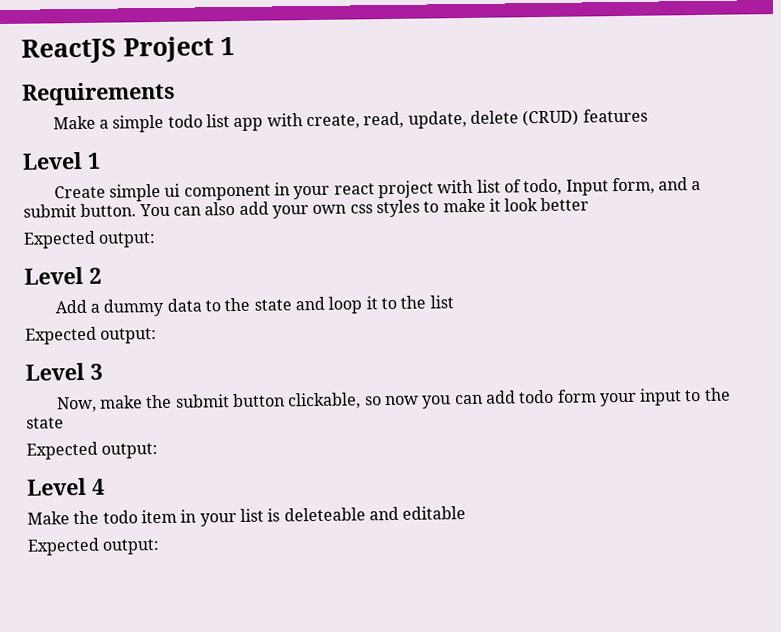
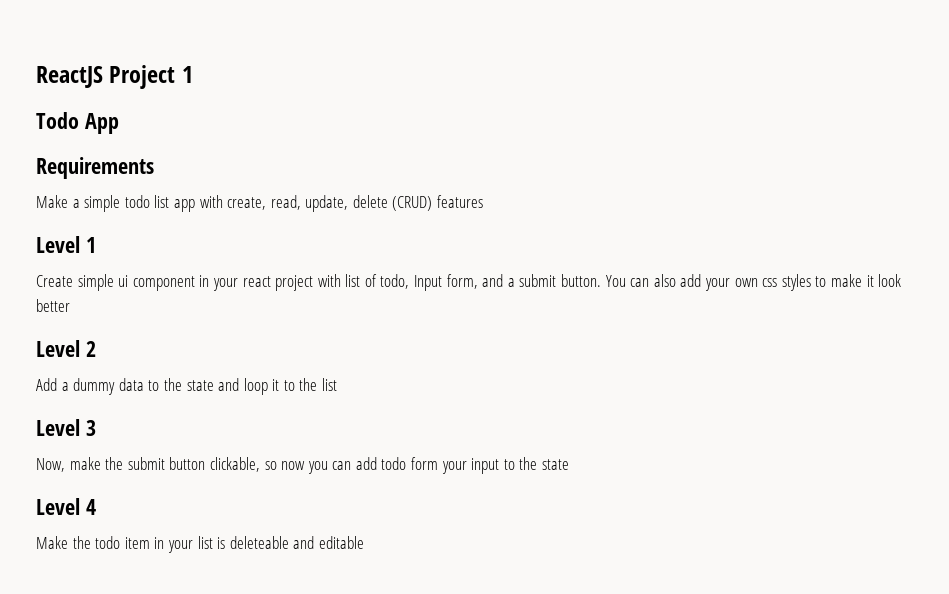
(235, 46) none -> [36,112,119,134] // Todo App
[23,230,157,249] // Expected output: -> (70, 305) none
[25,326,158,345] // Expected output: -> (338, 384) none
[26,441,159,460] // Expected output: -> (570, 464) none
[27,537,161,556] // Expected output: -> (364, 542) none

